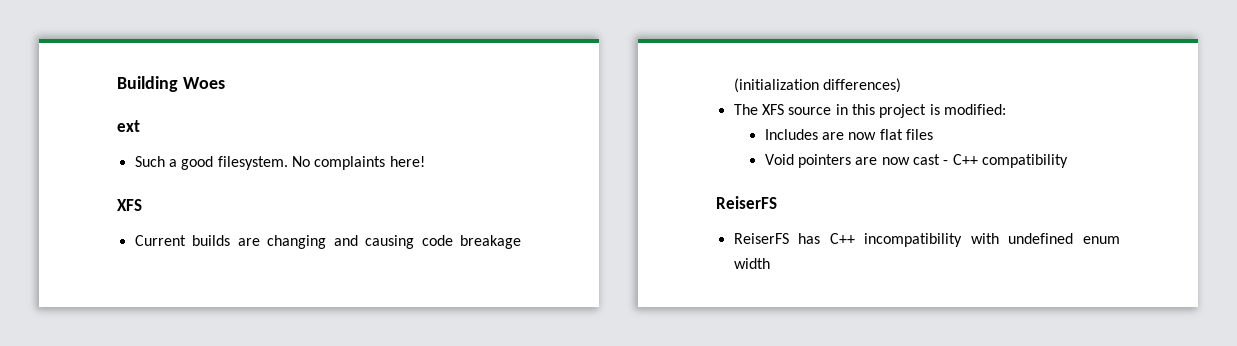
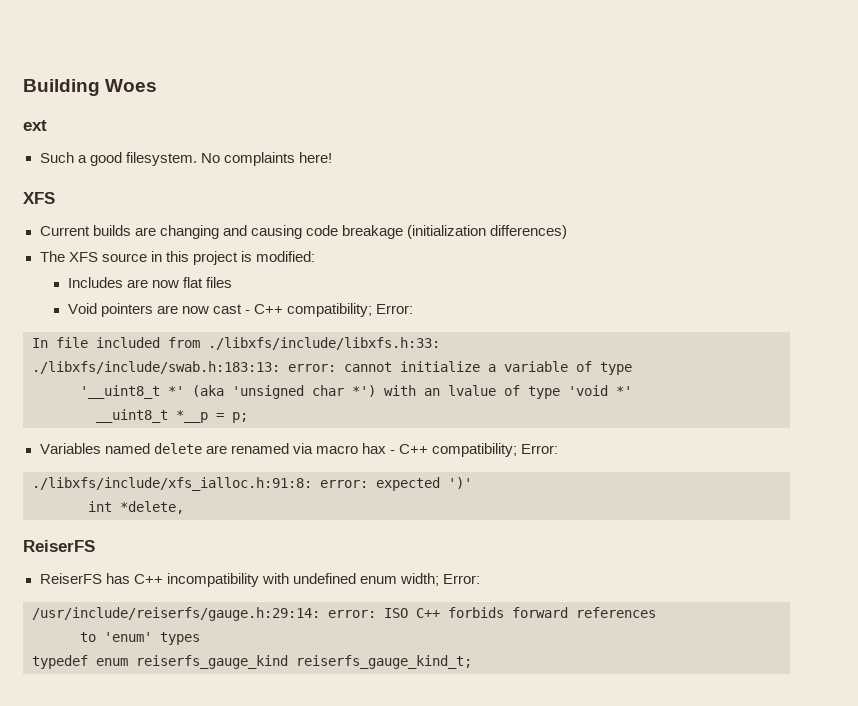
[982,154,1069,168] compatibility -> [287,303,414,317] [32,337,440,350] [32,361,632,375] [80,385,632,399] [96,409,248,423] [39,443,559,457] [32,477,472,491] [88,501,184,514] compatibility; Error: // In file included from ./libxfs/include/libxfs.h:33: // ./libxfs/include/swab.h:183:13: error: cannot initialize a variable of type // '__uint8_t *' (aka 'unsigned char *') with an lvalue of type 'void *' // __uint8_t *__p = p; // Variables named delete are renamed via macro hax - C++ compatibility; Error: // ./libxfs/include/xfs_ialloc.h:91:8: error: expected ')' // int *delete,
[733,258,770,269] width -> [399,573,480,586] [32,607,656,621] [80,632,200,645] [32,655,472,669] width; Error: // /usr/include/reiserfs/gauge.h:29:14: error: ISO C++ forbids forward references // to 'enum' types // typedef enum reiserfs_gauge_kind reiserfs_gauge_kind_t;

